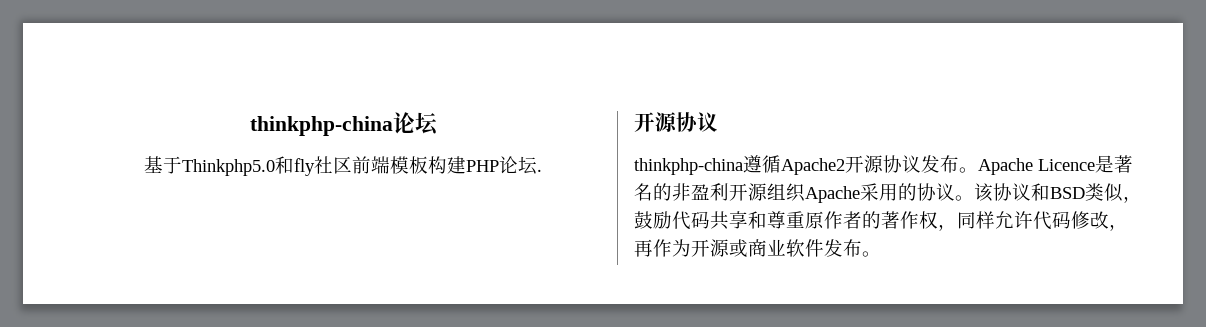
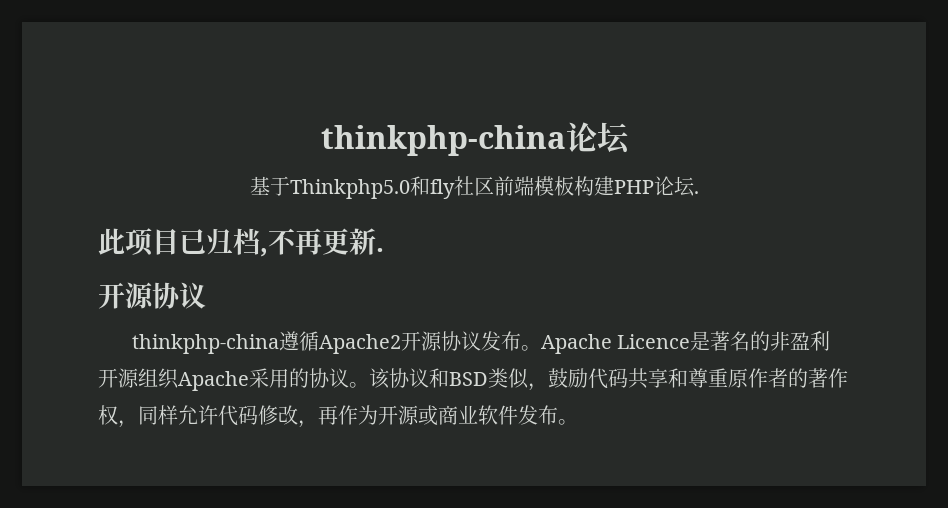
(542, 170) none -> [98,228,384,257] // 此项目已归档,不再更新.

